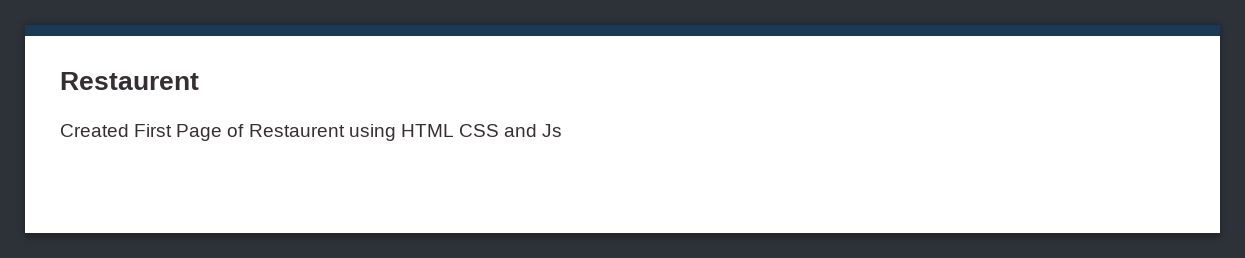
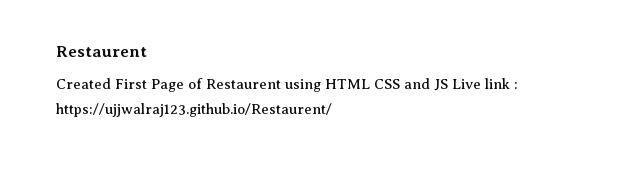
[542,124,563,137] Js -> [434,78,518,91] [56,103,332,117] JS Live link : https://ujjwalraj123.github.io/Restaurent/

